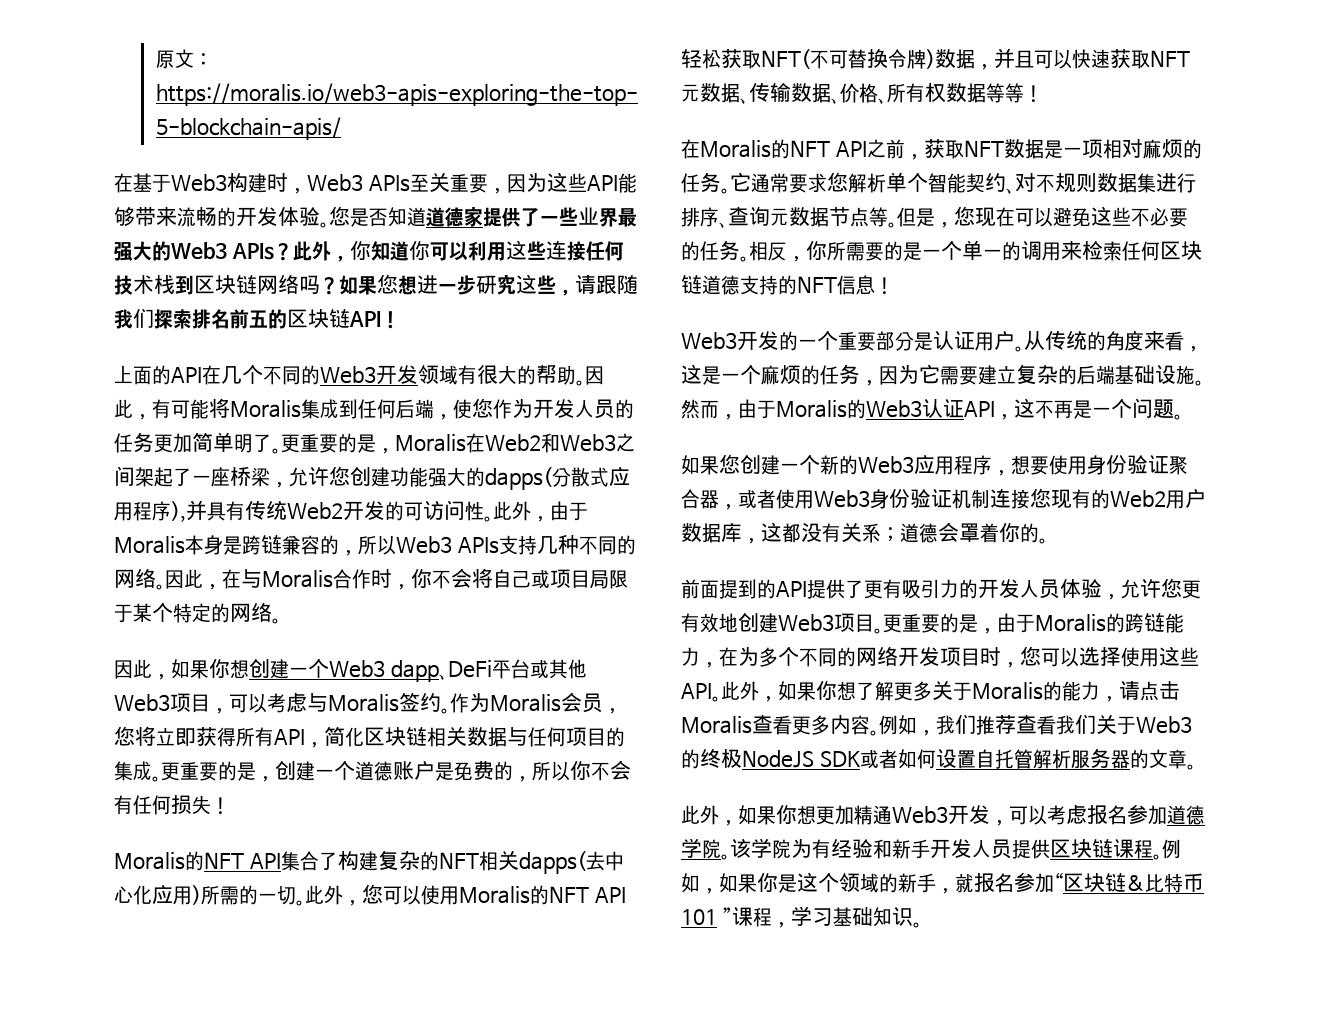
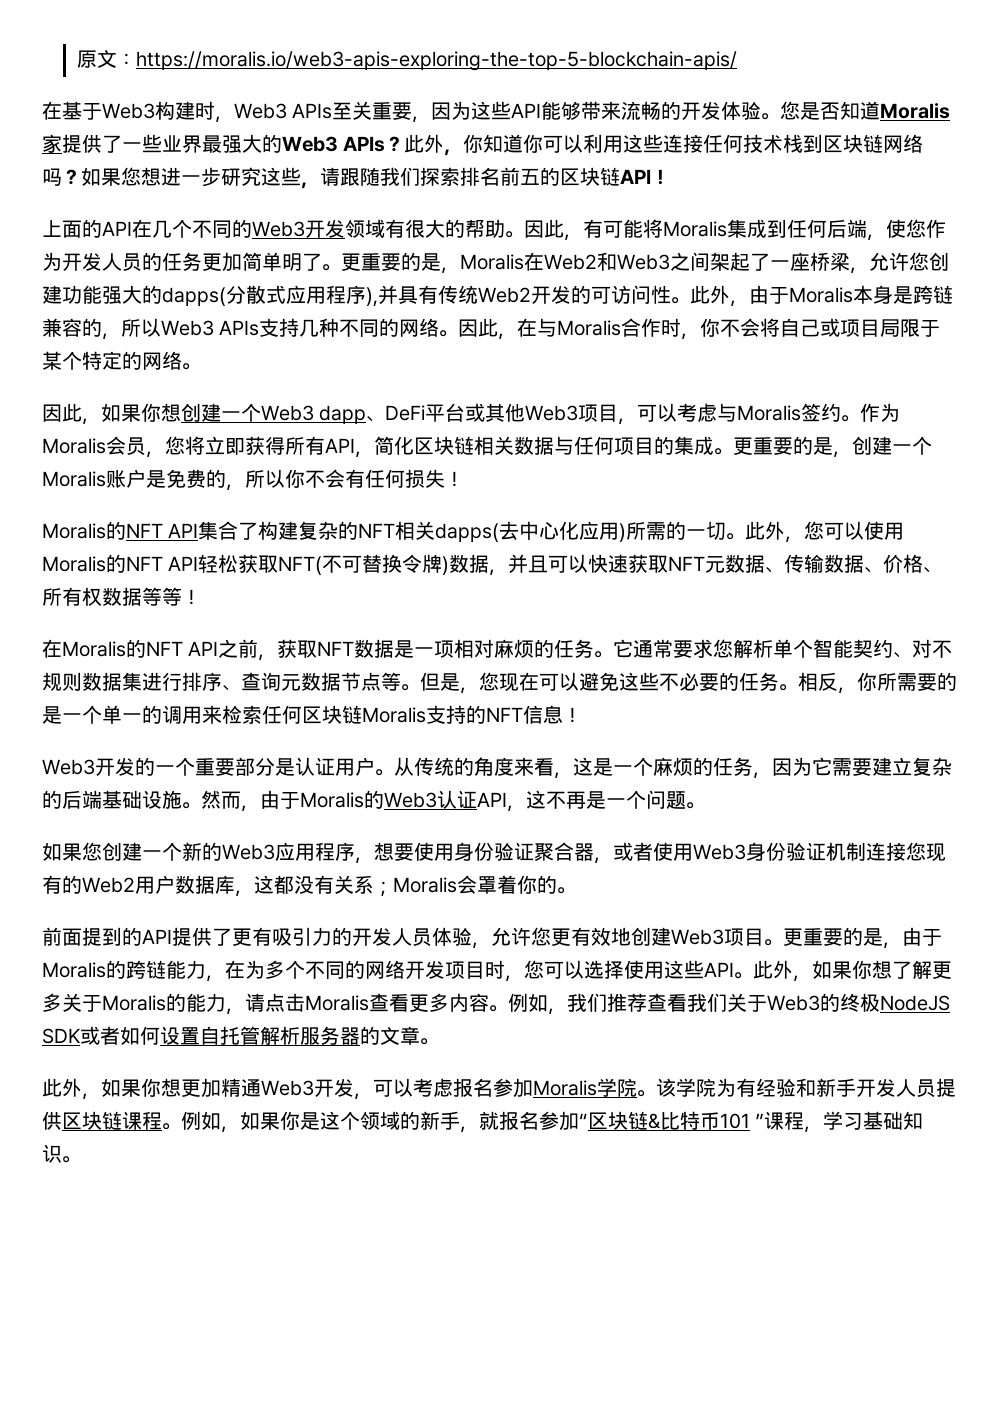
[426,207,464,227] 道德 -> [880,103,951,119] Moralis
[355,761,393,781] 道德 -> [42,471,106,487] Moralis
[702,275,740,295] 道德 -> [362,707,426,723] Moralis
[900,523,938,543] 道德 -> [393,877,457,893] Moralis
[1166,805,1205,825] 道德 -> [533,1080,597,1096] Moralis

